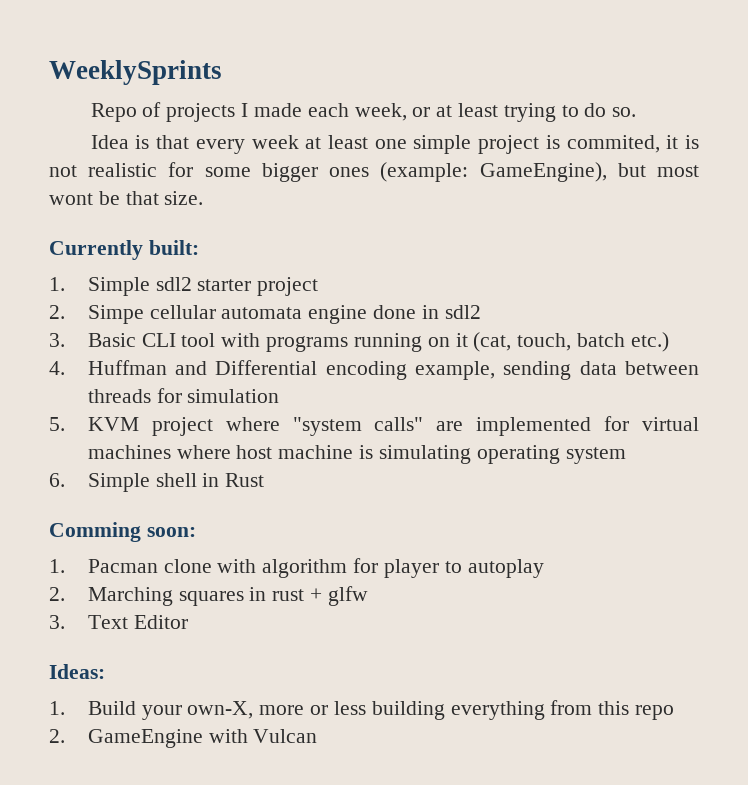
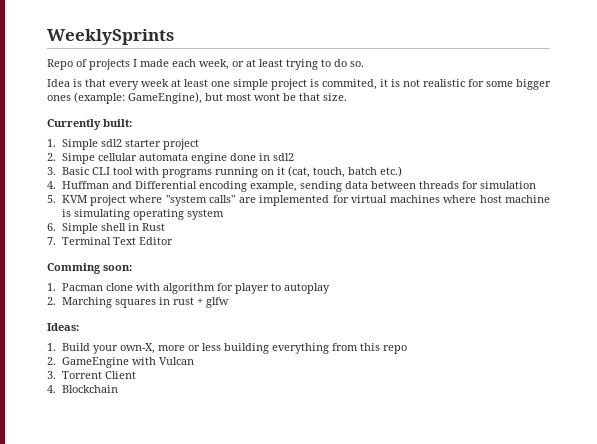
(265, 480) none -> [47,237,173,245] // 7. Terminal Text Editor
[49,615,188,629] // 3. Text Editor -> (229, 302) none
(318, 736) none -> [47,371,136,379] [47,385,118,393] // 3. Torrent Client // 4. Blockchain

